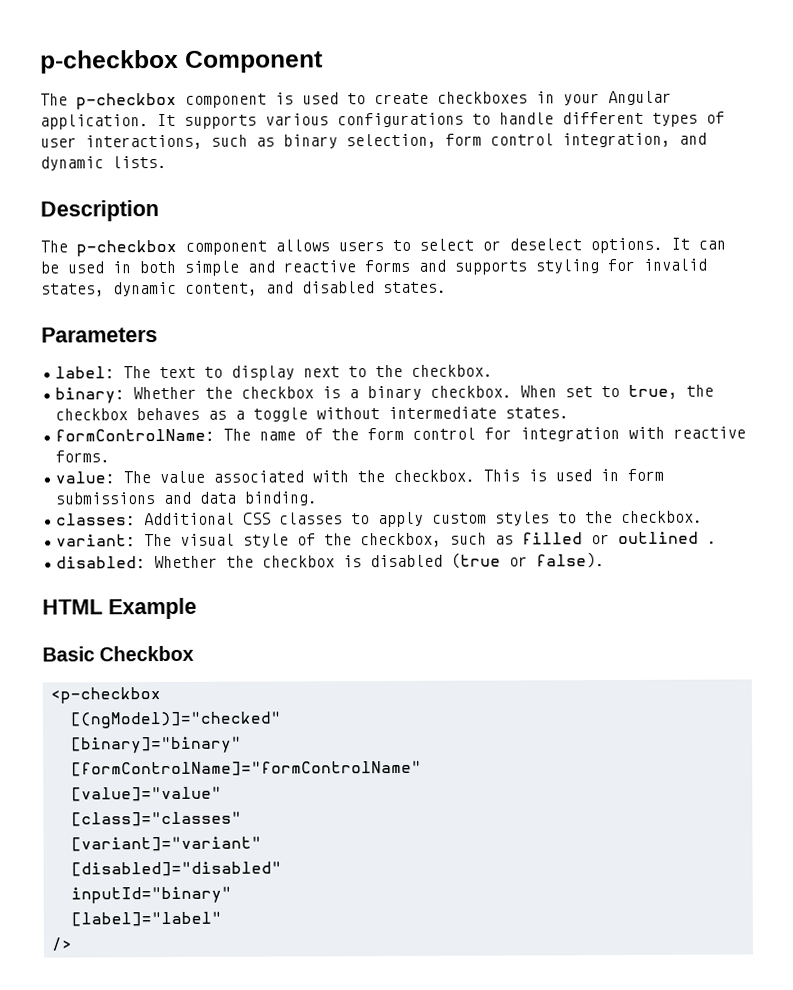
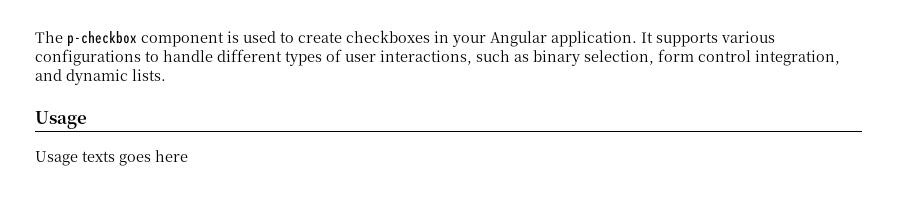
[40,49,323,74] p-checkbox Component // -> (35, 37) none
[40,200,159,222] [40,237,726,257] [40,258,708,276] [41,281,447,297] [41,327,158,343] [55,364,494,381] [55,384,715,404] [55,406,570,422] [55,426,747,442] [55,450,111,463] [55,468,665,484] [55,491,319,506] [56,510,704,528] [56,531,718,548] [56,552,606,569] [42,597,197,620] [42,645,195,662] [49,687,161,704] [69,711,282,729] [70,736,242,754] [70,760,422,777] [70,786,222,802] [70,811,242,827] [70,836,262,852] [70,861,282,877] [70,886,232,904] [70,911,222,927] [50,937,72,952] Description // The p-checkbox component allows users to select or deselect options. It can be used in both simple and reactive forms and supports styling for invalid states, dynamic content, and disabled states. // Parameters // label: The text to display next to the checkbox. // binary: Whether the checkbox is a binary checkbox. When set to true, the checkbox behaves as a toggle without intermediate states. // formControlName: The name of the form control for integration with reactive forms. // value: The value associated with the checkbox. This is used in form submissions and data binding. // classes: Additional CSS classes to apply custom styles to the checkbox. // variant: The visual style of the checkbox, such as filled or outlined . // disabled: Whether the checkbox is disabled (true or false). // HTML Example // Basic Checkbox // <p-checkbox // [(ngModel)]="checked" // [binary]="binary" // [formControlName]="formControlName" // [value]="value" // [class]="classes" // [variant]="variant" // [disabled]="disabled" // inputId="binary" // [label]="label" // /> -> [35,111,87,129] [35,150,188,166] Usage // Usage texts goes here

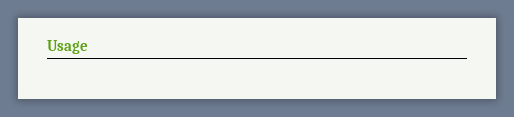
[35,30,775,47] [35,49,840,66] [35,69,166,85] [35,111,87,129] [35,150,188,166] The p-checkbox component is used to create checkboxes in your Angular application. It supports various configurations to handle different types of user interactions, such as binary selection, form control integration, and dynamic lists. // Usage // Usage texts goes here -> [47,40,88,54] Usage

